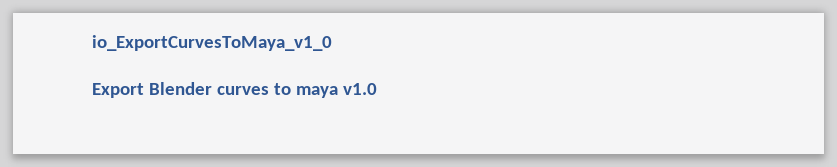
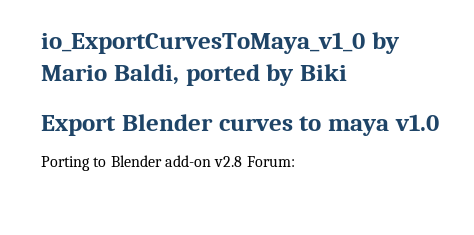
(332, 43) none -> [371,32,400,54] [41,64,347,86] by Mario Baldi, ported by Biki
(377, 89) none -> [41,155,295,171] // Porting to Blender add-on v2.8 Forum:

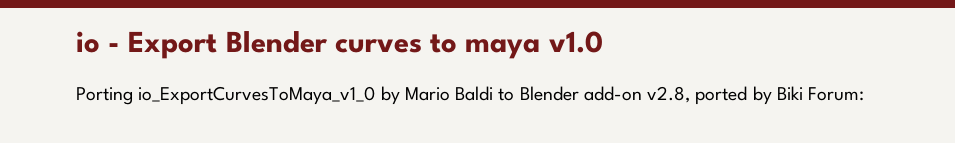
[41,32,400,54] [41,64,347,86] io_ExportCurvesToMaya_v1_0 by Mario Baldi, ported by Biki // -> [76,31,121,53] io -
[93,155,243,167] to Blender add-on v2.8 -> [138,86,803,105] io_ExportCurvesToMaya_v1_0 by Mario Baldi to Blender add-on v2.8, ported by Biki

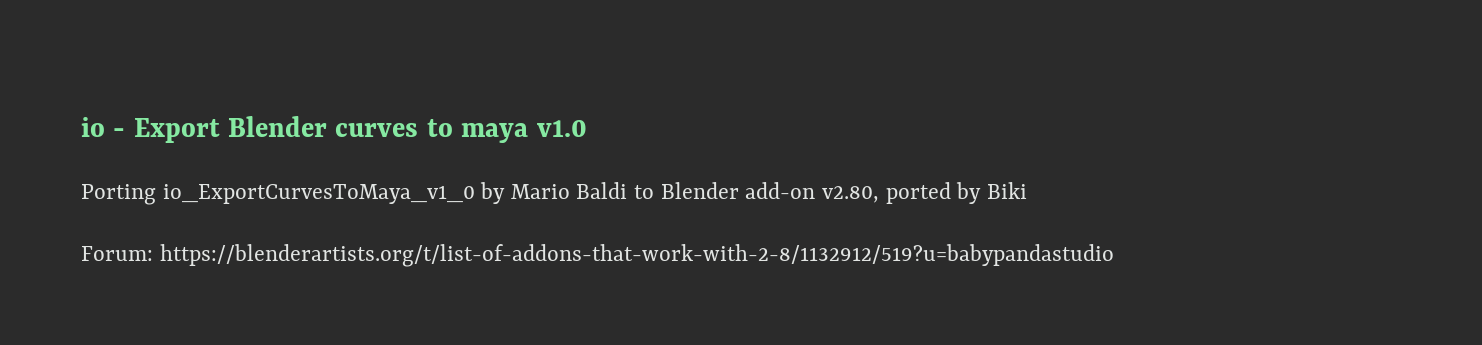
[647,86,691,103] v2.8, -> [821,186,879,203] v2.80,
[808,87,865,101] Forum: -> [81,244,1114,267] // Forum: https://blenderartists.org/t/list-of-addons-that-work-with-2-8/1132912/519?u=babypandastudio

